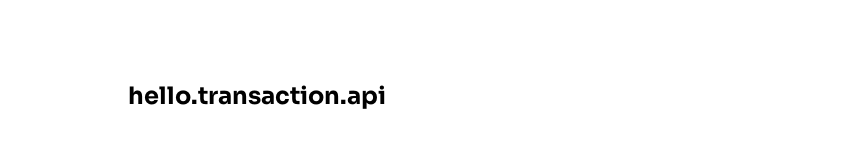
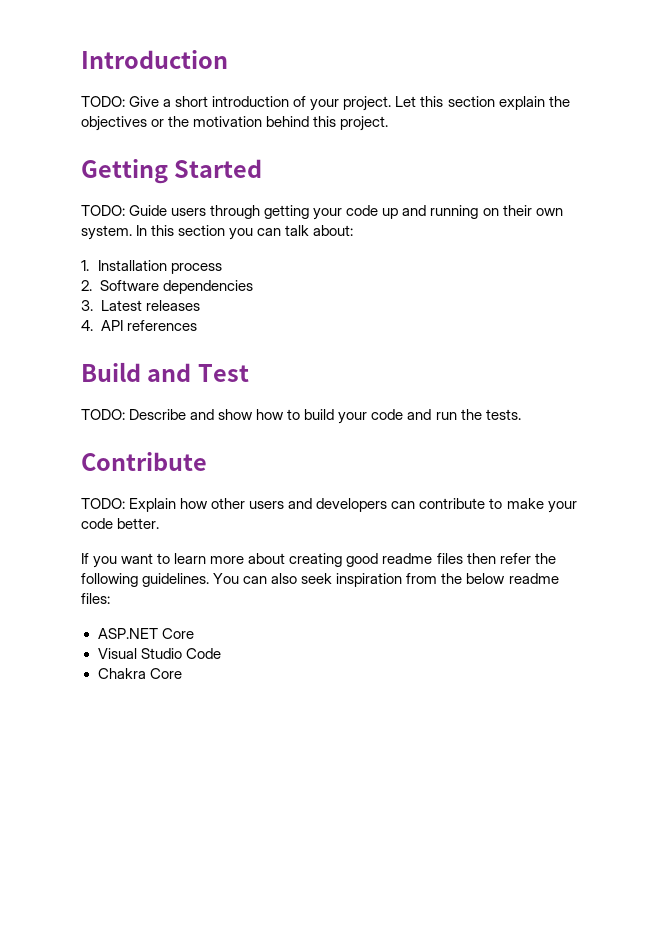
[128,85,386,109] hello.transaction.api -> [81,50,228,69] [81,96,570,111] [81,116,389,131] [81,159,263,184] [81,205,563,220] [81,225,354,240] [81,260,222,274] [81,280,253,294] [81,300,200,311] [81,320,197,331] [81,362,249,382] [81,409,521,424] [81,452,207,471] [81,498,577,513] [81,518,160,529] [81,553,556,568] [81,573,559,587] [81,593,110,604] [97,628,194,639] [97,648,221,659] [97,668,182,679] Introduction // TODO: Give a short introduction of your project. Let this section explain the objectives or the motivation behind this project. // Getting Started // TODO: Guide users through getting your code up and running on their own system. In this section you can talk about: // 1. Installation process // 2. Software dependencies // 3. Latest releases // 4. API references // Build and Test // TODO: Describe and show how to build your code and run the tests. // Contribute // TODO: Explain how other users and developers can contribute to make your code better. // If you want to learn more about creating good readme files then refer the following guidelines. You can also seek inspiration from the below readme files: // ASP.NET Core // Visual Studio Code // Chakra Core

